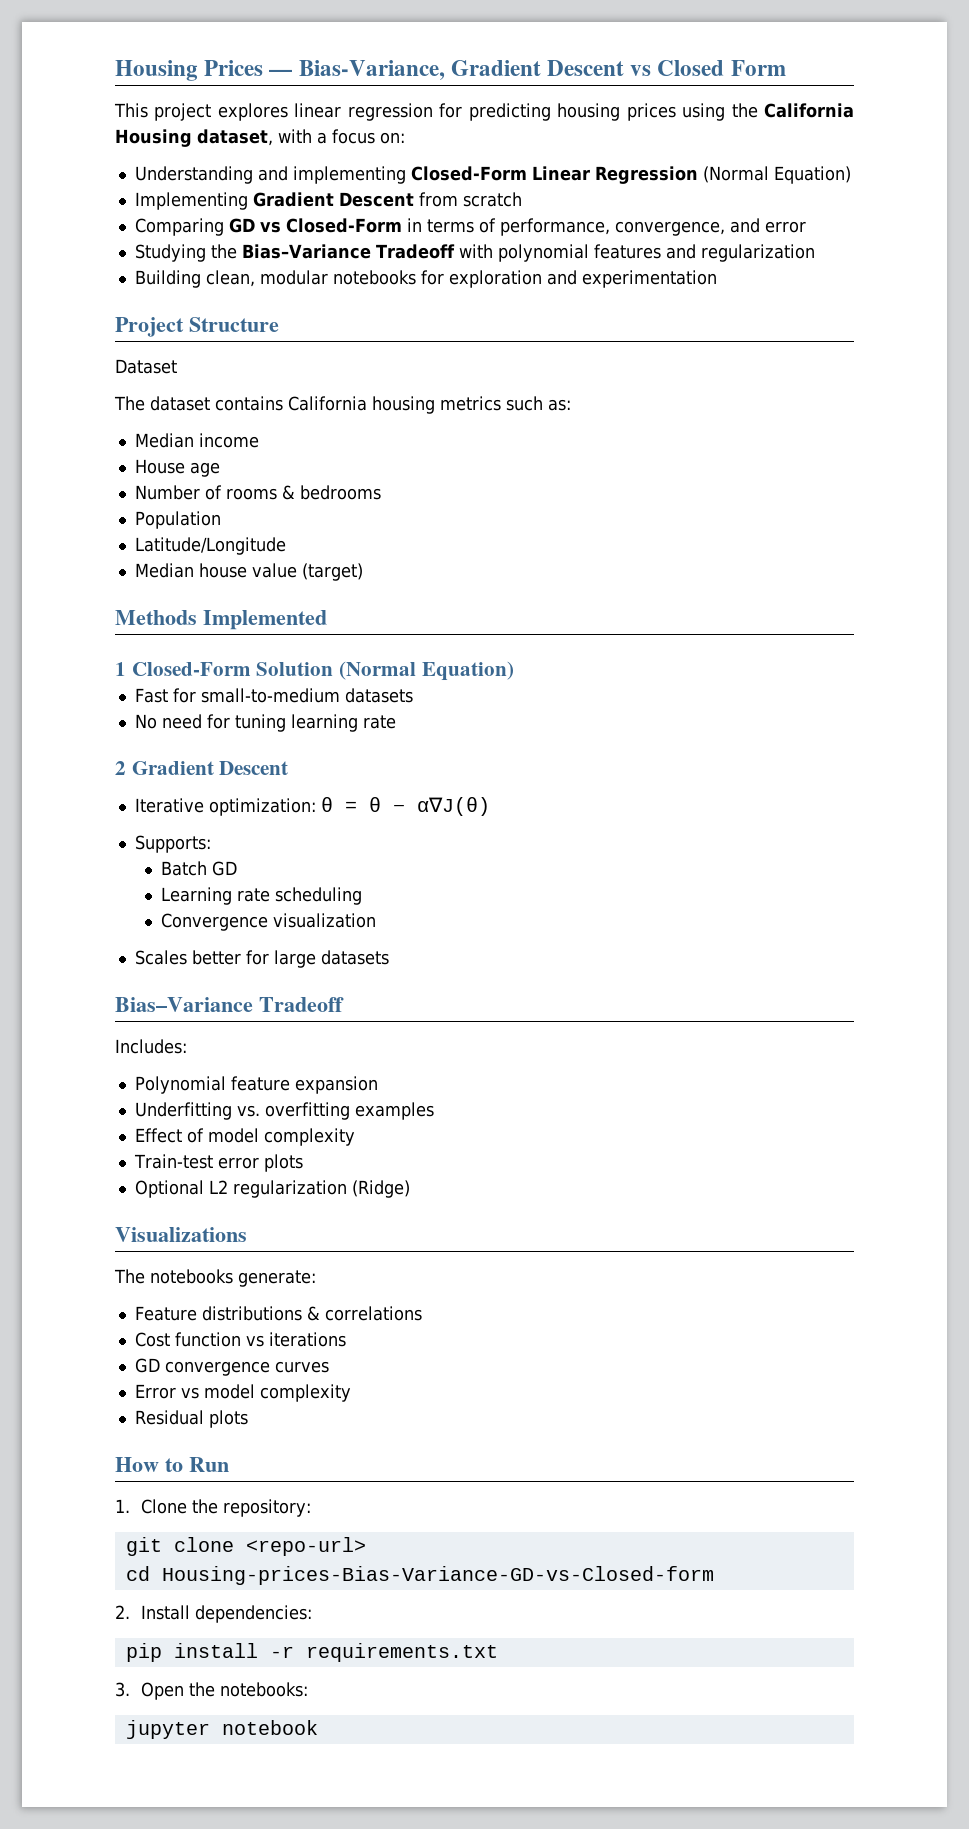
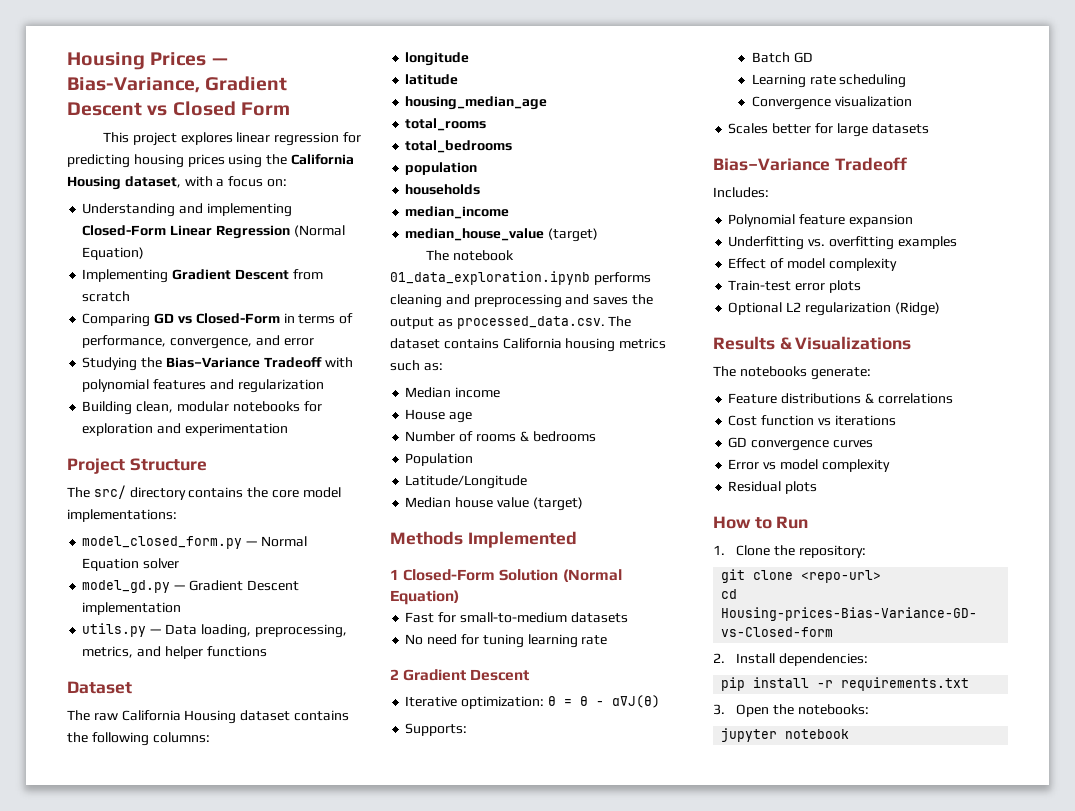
[115,359,177,374] Dataset // -> [67,485,341,500] [67,509,177,522] [82,536,307,549] [82,558,180,571] [82,580,299,593] [82,602,182,615] [82,623,347,638] [82,646,267,659] [67,681,132,694] [67,710,349,724] [67,732,210,746] [405,52,470,66] [405,74,459,85] [405,96,548,110] [405,118,487,131] [405,140,513,153] [405,162,478,175] [405,184,481,195] [405,206,510,219] [405,228,599,242] [426,250,514,261] [390,271,651,285] [390,294,653,308] [390,316,605,329] The src/ directory contains the core model implementations: // model_closed_form.py — Normal Equation solver // model_gd.py — Gradient Descent implementation // utils.py — Data loading, preprocessing, metrics, and helper functions // Dataset // The raw California Housing dataset contains the following columns: // longitude // latitude // housing_median_age // total_rooms // total_bedrooms // population // households // median_income // median_house_value (target) // The notebook 01_data_exploration.ipynb performs cleaning and preprocessing and saves the output as processed_data.csv.
(410, 1189) none -> [713,336,792,350] Results &

